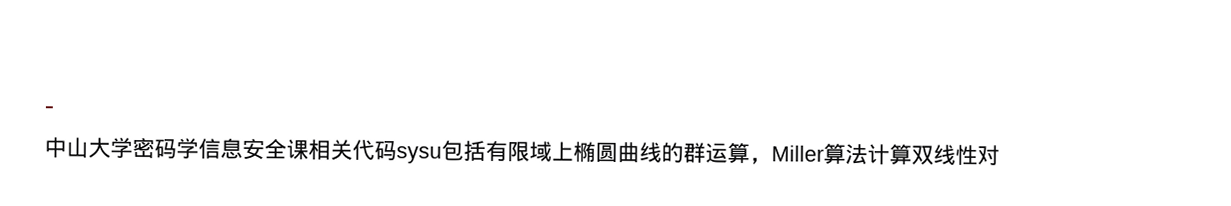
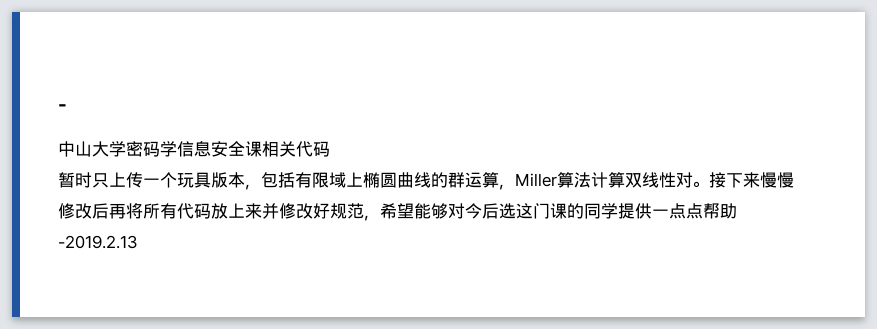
[396,146,442,164] sysu -> [58,172,261,190] // 暂时只上传一个玩具版本，
(1000, 155) none -> [693,172,794,188] [58,203,737,221] [58,235,138,249] 。接下来慢慢修改后再将所有代码放上来并修改好规范，希望能够对今后选这门课的同学提供一点点帮助-2019.2.13

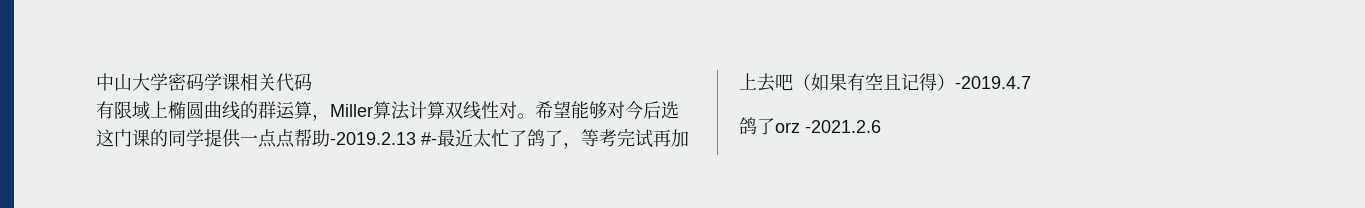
[58,104,67,111] - // -> (96, 82) none
[177,141,245,157] 信息安全 -> (222, 82) none
[58,172,295,190] 暂时只上传一个玩具版本，包括 -> (312, 82) none
[709,172,794,188] [58,203,380,221] 接下来慢慢修改后再将所有代码放上来并修改好规范， -> (535, 116) none
(138, 242) none -> [421,128,689,149] [739,73,1031,92] [739,117,881,135] #-最近太忙了鸽了，等考完试再加上去吧（如果有空且记得）-2019.4.7 // 鸽了orz -2021.2.6

